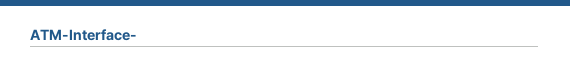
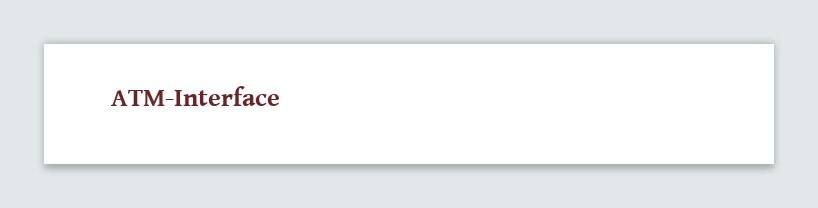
[30,29,137,41] ATM-Interface- -> [111,86,280,106] ATM-Interface

